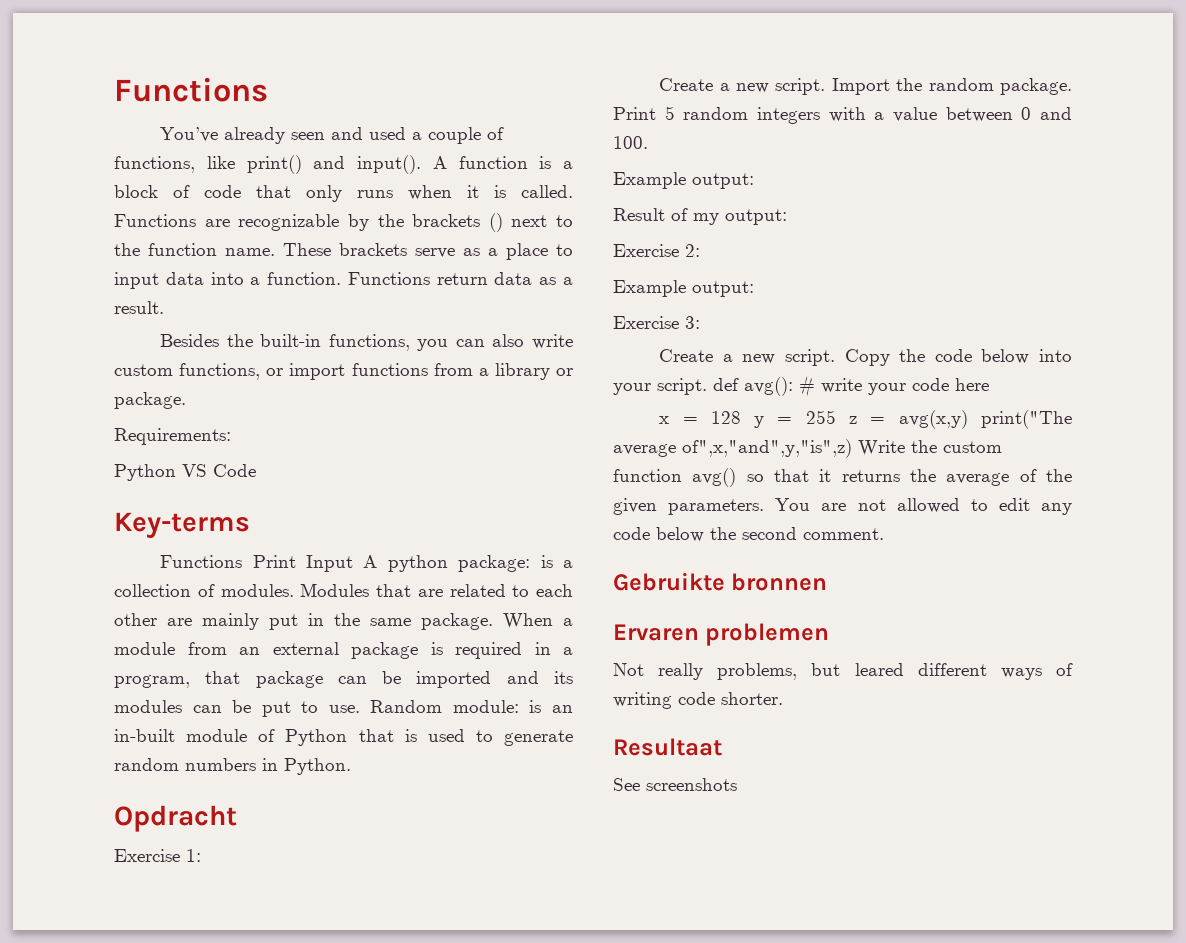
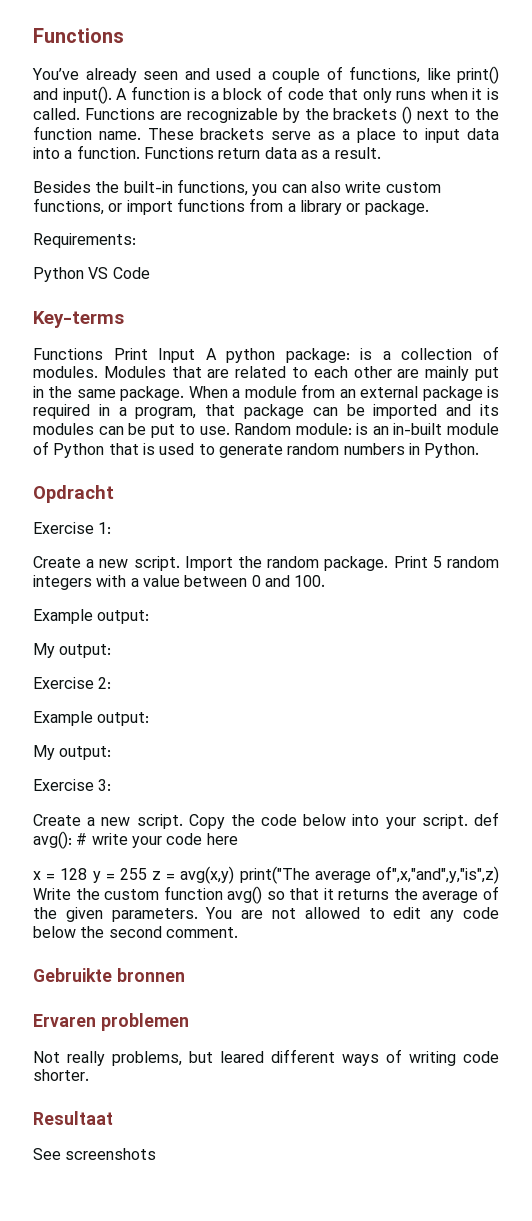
[613,208,719,225] Result of my -> [33,643,55,658] My
(754, 289) none -> [33,745,112,760] // My output:

